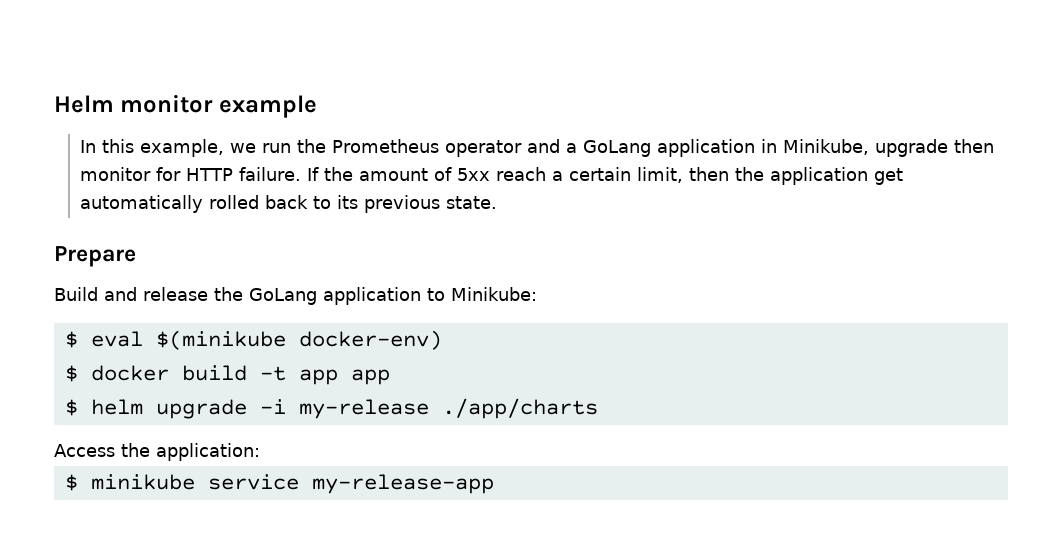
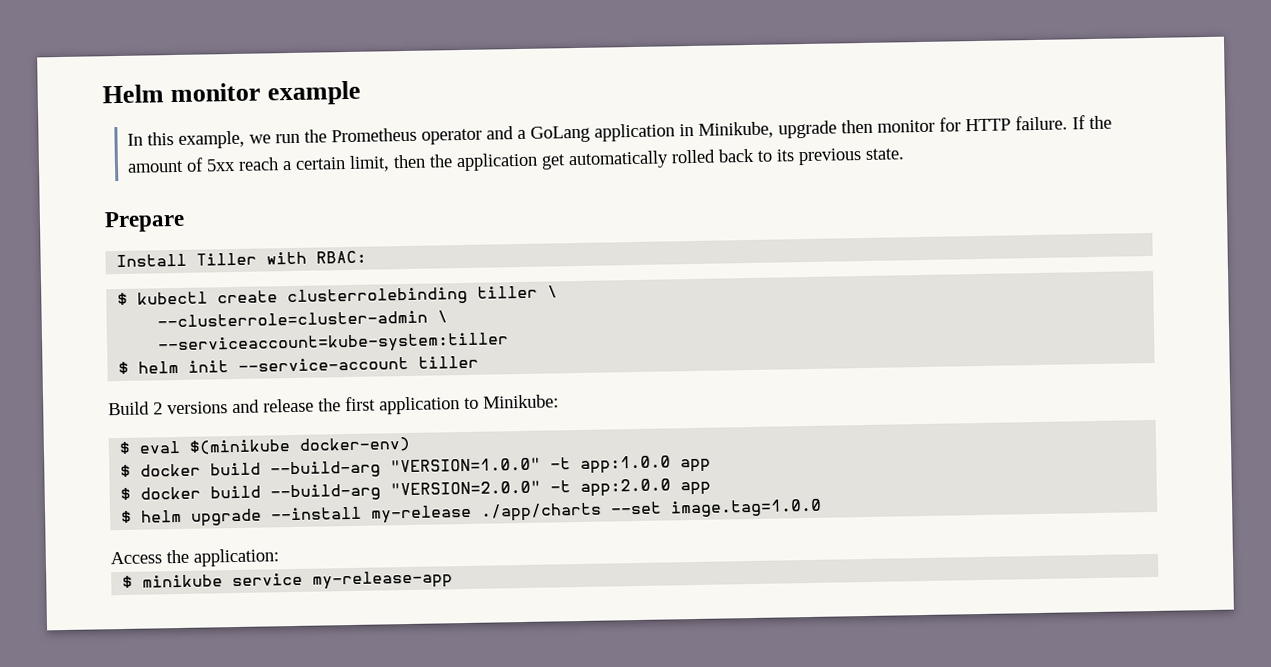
(136, 256) none -> [116,250,368,268] [117,285,559,307] [157,310,449,328] [158,332,510,356] [118,355,480,375] // Install Tiller with RBAC: // $ kubectl create clusterrolebinding tiller \ // --clusterrole=cluster-admin \ // --serviceaccount=kube-system:tiller // $ helm init --service-account tiller
(98, 294) none -> [153,401,228,415] 2 versions
[249,288,317,305] GoLang -> [345,396,376,412] first
[259,366,338,385] -t app -> [270,455,712,479] [120,478,672,502] --build-arg "VERSION=1.0.0" -t app:1.0.0 app // $ docker build --build-arg "VERSION=2.0.0" -t app:2.0.0
[259,399,286,414] -i -> [270,506,363,521] --install
(598, 408) none -> [610,498,823,518] --set image.tag=1.0.0

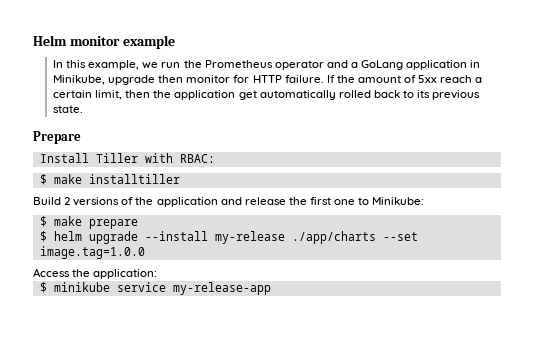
[137,285,559,307] [157,310,449,328] [158,332,510,356] [118,355,480,375] kubectl create clusterrolebinding tiller \ // --clusterrole=cluster-admin \ // --serviceaccount=kube-system:tiller // $ helm init --service-account tiller -> [53,174,180,184] make installtiller
(228, 408) none -> [121,197,218,207] of the application
[379,396,460,415] application -> [334,199,356,205] one
[139,436,412,455] [120,455,712,479] [120,478,712,502] eval $(minikube docker-env) // $ docker build --build-arg "VERSION=1.0.0" -t app:1.0.0 app // $ docker build --build-arg "VERSION=2.0.0" -t app:2.0.0 app -> [53,216,138,229] make prepare

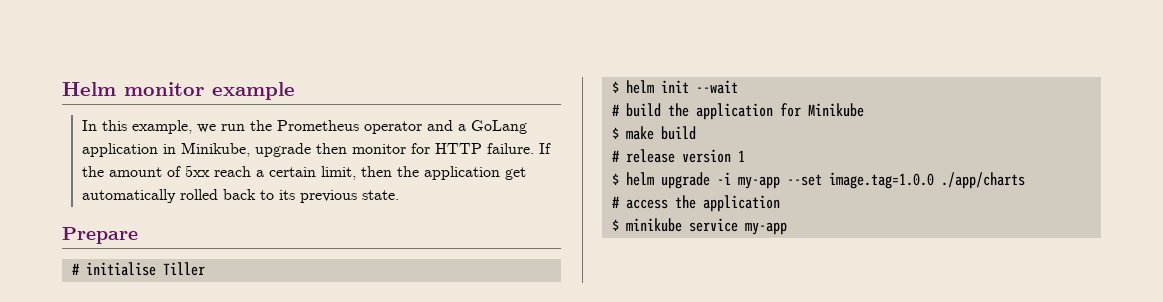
[39,153,89,163] Install -> [71,262,156,276] # initialise
[144,153,215,163] [39,174,180,185] [33,197,425,207] [39,216,138,229] with RBAC: // $ make installtiller // Build 2 versions of the application and release the first one to Minikube: // $ make prepare -> [611,80,738,94] [611,103,864,120] [611,126,696,140] [611,149,745,163] // $ helm init --wait // # build the application for Minikube // $ make build // # release version 1
[144,231,376,244] --install my-release ./app/charts -> [716,172,780,189] -i my-app
[33,268,158,279] // Access the application: -> [940,172,1025,189] [611,195,780,212] ./app/charts // # access the application
[172,282,271,295] my-release-app -> [744,222,787,235] my-app

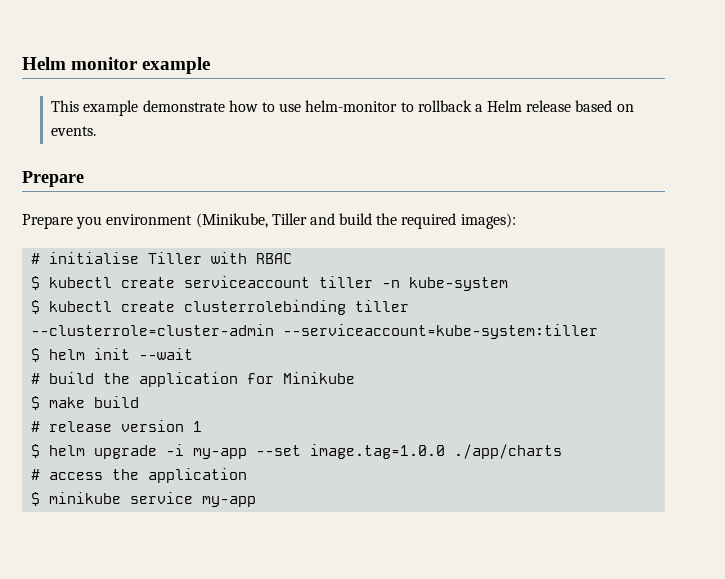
[81,120,527,134] [81,142,551,157] [81,165,526,180] [81,189,399,203] [62,227,138,244] [71,262,205,276] In this example, we run the Prometheus operator and a GoLang application in Minikube, upgrade then monitor for HTTP failure. If the amount of 5xx reach a certain limit, then the application get automatically rolled back to its previous state. // Prepare // # initialise Tiller -> [51,100,634,116] [51,126,97,136] [22,171,84,187] [22,213,516,229] [31,252,293,264] [31,276,509,291] [31,300,410,315] [31,324,599,339] This example demonstrate how to use helm-monitor to rollback a Helm release based on events. // Prepare // Prepare you environment (Minikube, Tiller and build the required images): // # initialise Tiller with RBAC // $ kubectl create serviceaccount tiller -n kube-system // $ kubectl create clusterrolebinding tiller --clusterrole=cluster-admin --serviceaccount=kube-system:tiller

